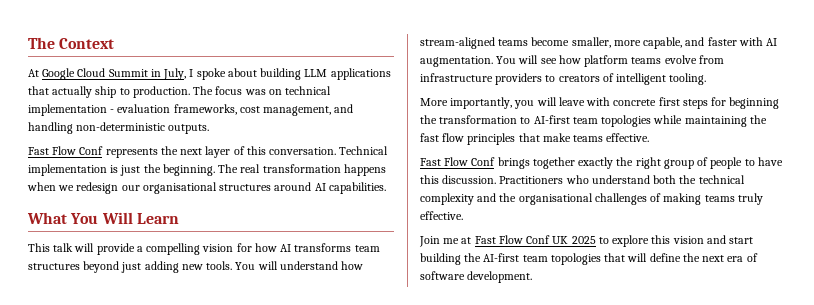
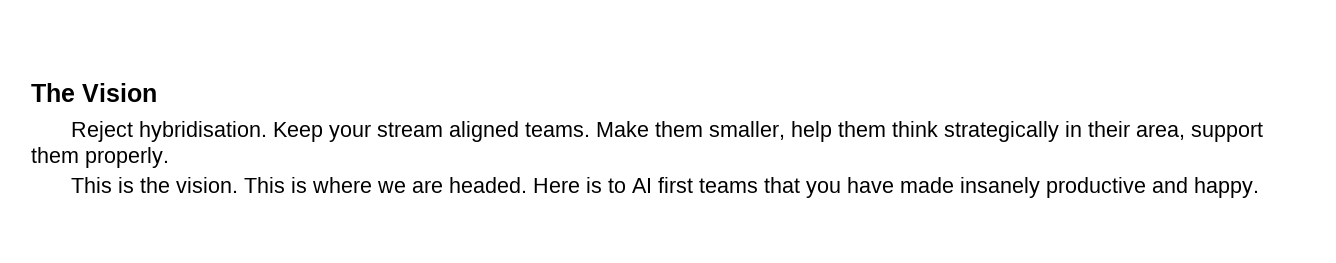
[28,37,115,49] [28,68,391,80] [28,86,332,98] [28,104,354,116] [28,122,210,134] [28,146,389,158] [28,164,386,176] [27,182,386,194] [27,212,179,224] [28,243,380,255] [28,261,364,273] [420,37,778,49] [420,55,724,67] [420,73,707,85] [420,97,780,109] [420,115,767,127] [420,133,650,145] [420,157,783,169] [420,175,745,184] [420,193,763,205] [420,211,463,220] [419,235,754,247] [420,253,758,265] [420,271,533,283] The Context // At Google Cloud Summit in July, I spoke about building LLM applications that actually ship to production. The focus was on technical implementation - evaluation frameworks, cost management, and handling non-deterministic outputs. // Fast Flow Conf represents the next layer of this conversation. Technical implementation is just the beginning. The real transformation happens when we redesign our organisational structures around AI capabilities. // What You Will Learn // This talk will provide a compelling vision for how AI transforms team structures beyond just adding new tools. You will understand how stream-aligned teams become smaller, more capable, and faster with AI augmentation. You will see how platform teams evolve from infrastructure providers to creators of intelligent tooling. // More importantly, you will leave with concrete first steps for beginning the transformation to AI-first team topologies while maintaining the fast flow principles that make teams effective. // Fast Flow Conf brings together exactly the right group of people to have this discussion. Practitioners who understand both the technical complexity and the organisational challenges of making teams truly effective. // Join me at Fast Flow Conf UK 2025 to explore this vision and start building the AI-first team topologies that will define the next era of software development. -> [31,83,157,102] [70,121,1263,142] [31,147,169,168] [70,177,1259,198] The Vision // Reject hybridisation. Keep your stream aligned teams. Make them smaller, help them think strategically in their area, support them properly. // This is the vision. This is where we are headed. Here is to AI first teams that you have made insanely productive and happy.

